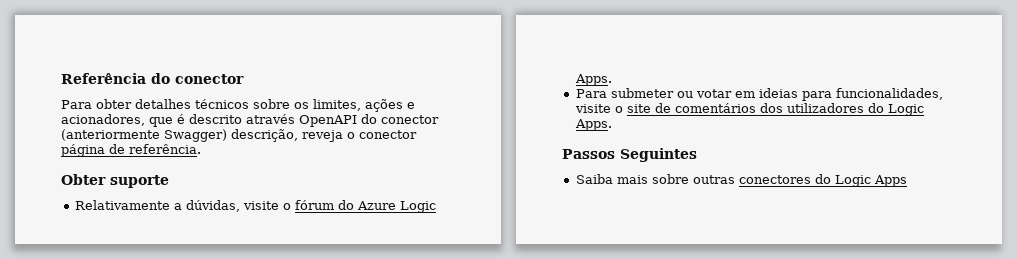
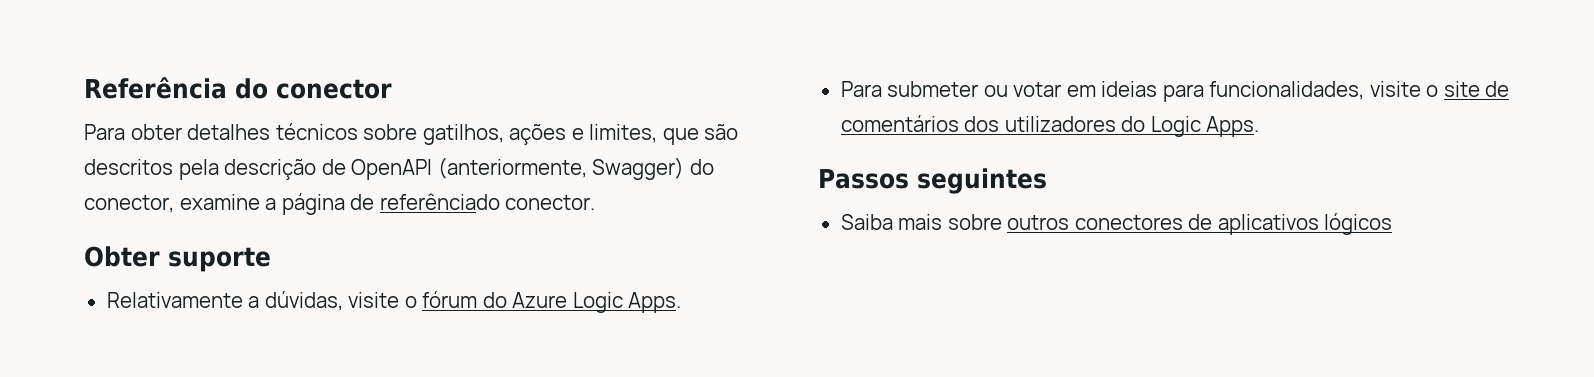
[294,99,415,112] [61,114,439,127] [61,129,417,142] [61,144,201,157] os limites, ações e acionadores, que é descrito através OpenAPI do conector (anteriormente Swagger) descrição, reveja o conector página de referência. -> [422,124,739,145] [84,157,714,180] [84,193,596,215] gatilhos, ações e limites, que são descritos pela descrição de OpenAPI (anteriormente, Swagger) do conector, examine a página de referênciado conector.
[620,148,697,162] Seguintes -> [916,168,1047,194] seguintes
[692,174,907,187] outras conectores do Logic Apps -> [1007,213,1393,235] outros conectores de aplicativos lógicos

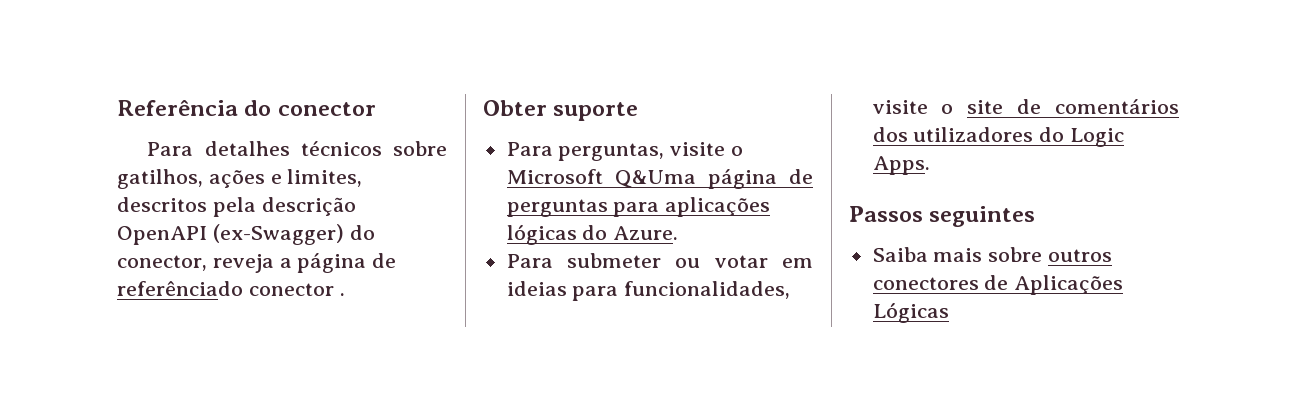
[130,124,182,140] obter -> (194, 149) none
[662,124,739,145] que são -> (363, 178) none
[321,157,685,180] de OpenAPI (anteriormente, Swagger) -> [117,224,344,245] OpenAPI (ex-Swagger)
[179,194,260,210] examine -> [212,254,274,273] reveja
[505,195,596,210] conector. -> [248,283,345,296] conector .
[106,291,682,313] Relativamente a dúvidas, visite o fórum do Azure Logic Apps. -> [506,142,744,161] [506,169,813,189] [506,197,771,217] [506,224,679,245] Para perguntas, visite o Microsoft Q&Uma página de perguntas para aplicações lógicas do Azure.
[1217,213,1393,235] aplicativos lógicos -> [1014,275,1124,295] [872,302,949,323] Aplicações Lógicas

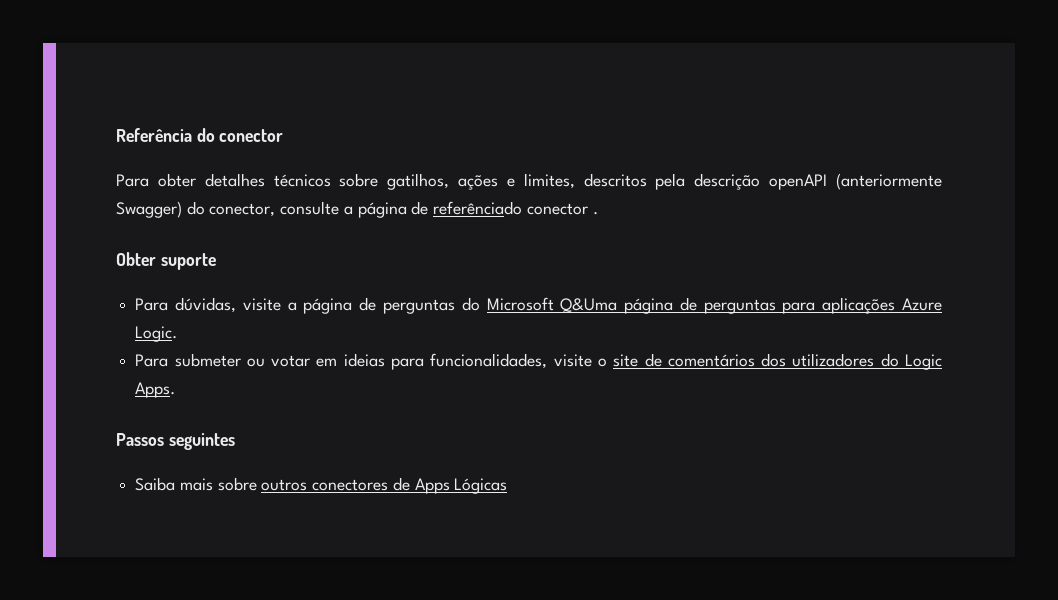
(194, 149) none -> [157,173,196,187] obter
[117,224,344,245] OpenAPI (ex-Swagger) -> [769,173,942,190] [116,201,182,218] openAPI (anteriormente Swagger)
[212,254,274,273] reveja -> [280,201,340,215] consulte
[558,142,744,161] perguntas, visite o -> [175,297,480,314] dúvidas, visite a página de perguntas do
[506,224,679,245] lógicas do Azure. -> [902,298,942,311] [135,326,178,342] Azure Logic.
[1014,275,1124,295] Aplicações -> [414,478,450,494] Apps

